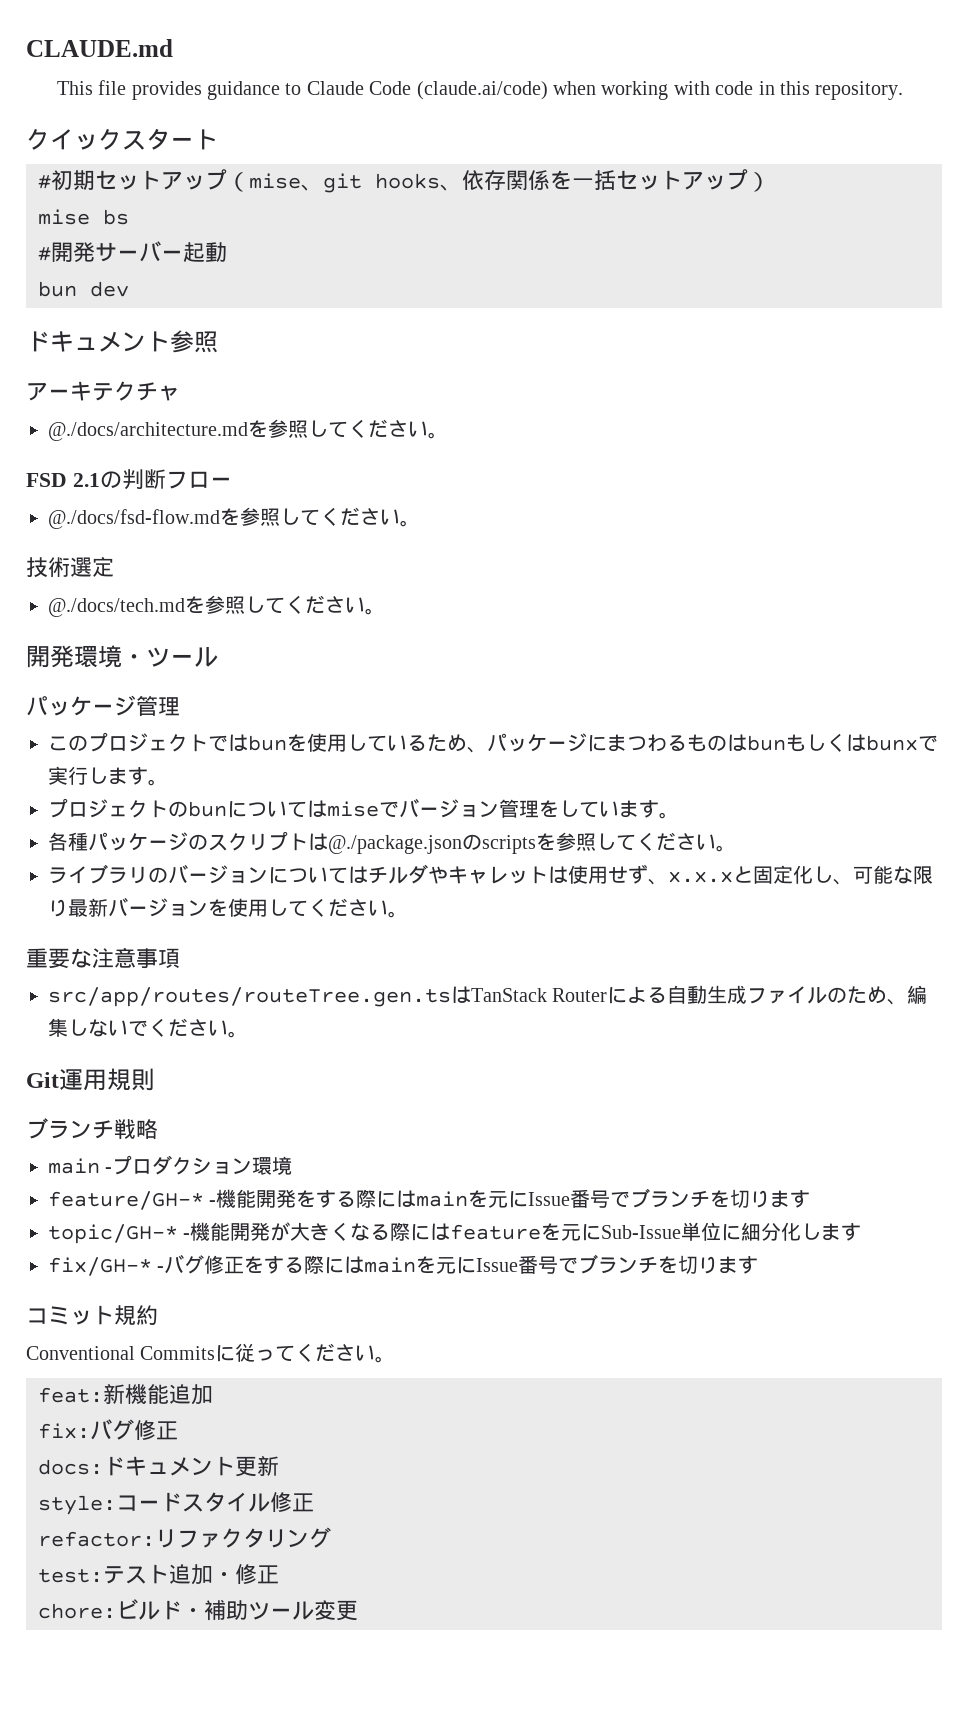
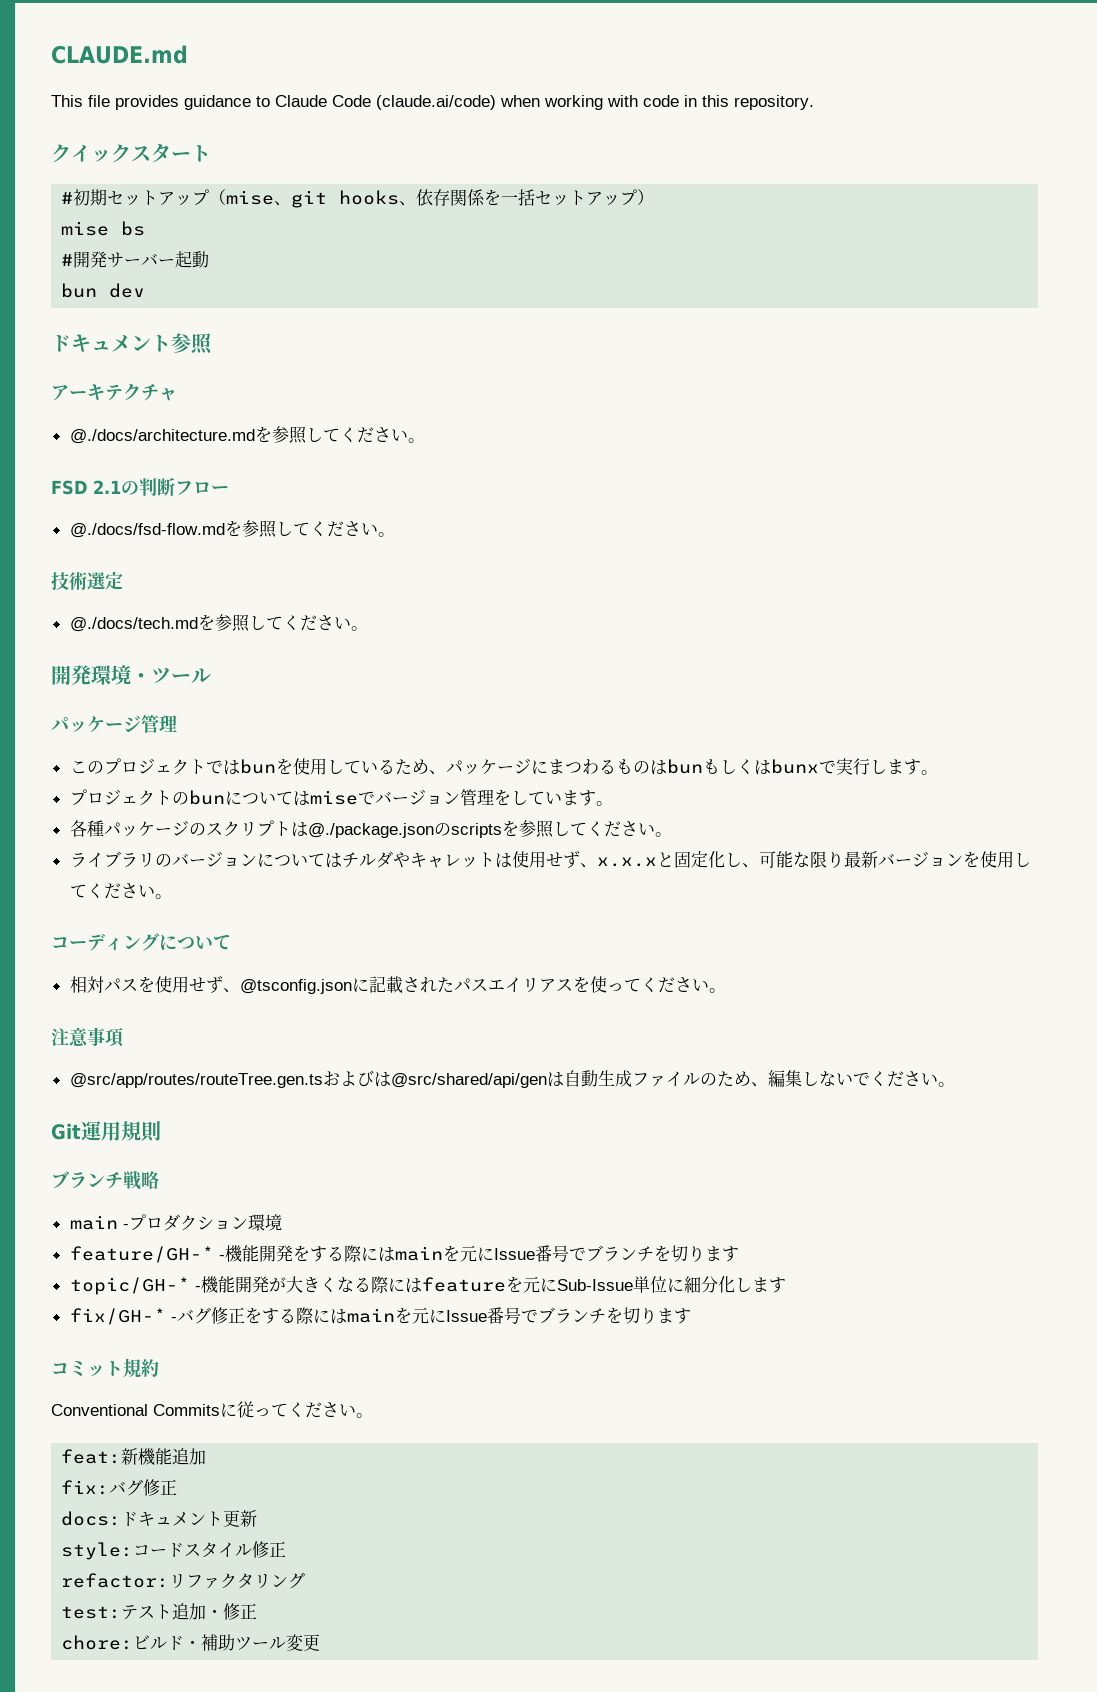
[26,947,180,969] [48,986,668,1007] 重要な注意事項 // src/app/routes/routeTree.gen.tsはTanStack Routerによる -> [51,933,231,951] [69,976,726,994] [51,1027,124,1047] [69,1070,564,1088] コーディングについて // 相対パスを使用せず、@tsconfig.jsonに記載されたパスエイリアスを使ってください。 // 注意事項 // @src/app/routes/routeTree.gen.tsおよびは@src/shared/api/genは

